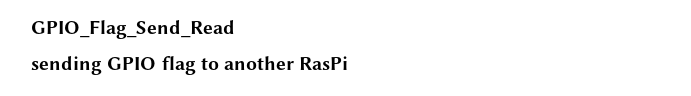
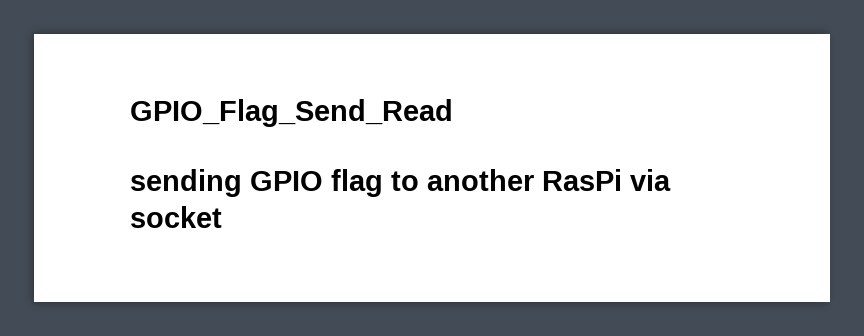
(349, 63) none -> [630,169,671,191] [130,206,222,228] via socket

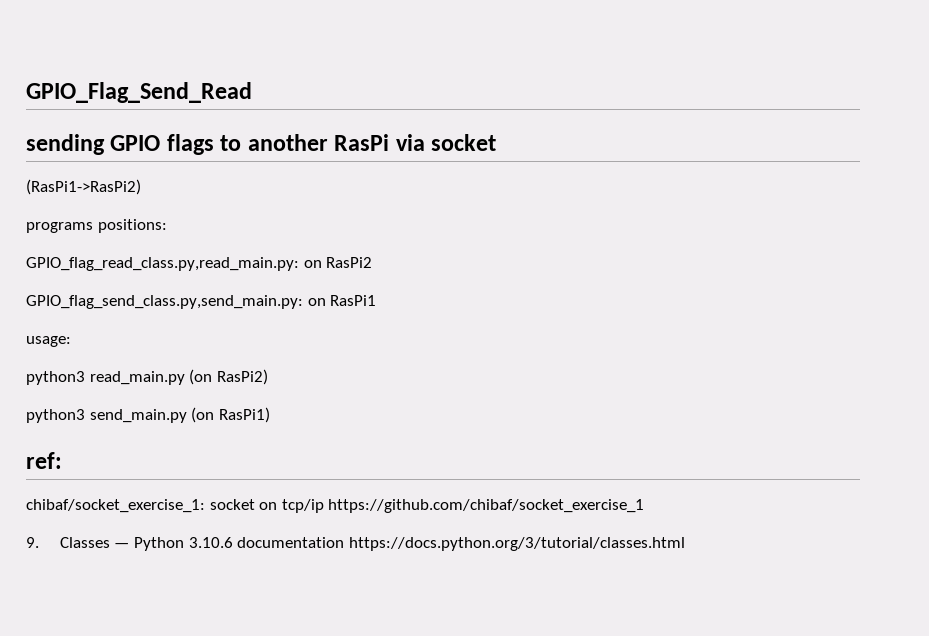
[331,169,383,197] flag -> [166,134,214,155] flags
(222, 217) none -> [26,179,141,195] [26,219,167,233] [26,257,373,271] [26,295,377,309] [26,336,71,347] [26,369,268,385] [26,407,270,423] [26,452,62,469] [26,499,645,513] [26,537,685,551] // (RasPi1->RasPi2) // programs positions: // GPIO_flag_read_class.py,read_main.py: on RasPi2 // GPIO_flag_send_class.py,send_main.py: on RasPi1 // usage: // python3 read_main.py (on RasPi2) // python3 send_main.py (on RasPi1) // ref: // chibaf/socket_exercise_1: socket on tcp/ip https://github.com/chibaf/socket_exercise_1 // 9. Classes — Python 3.10.6 documentation https://docs.python.org/3/tutorial/classes.html

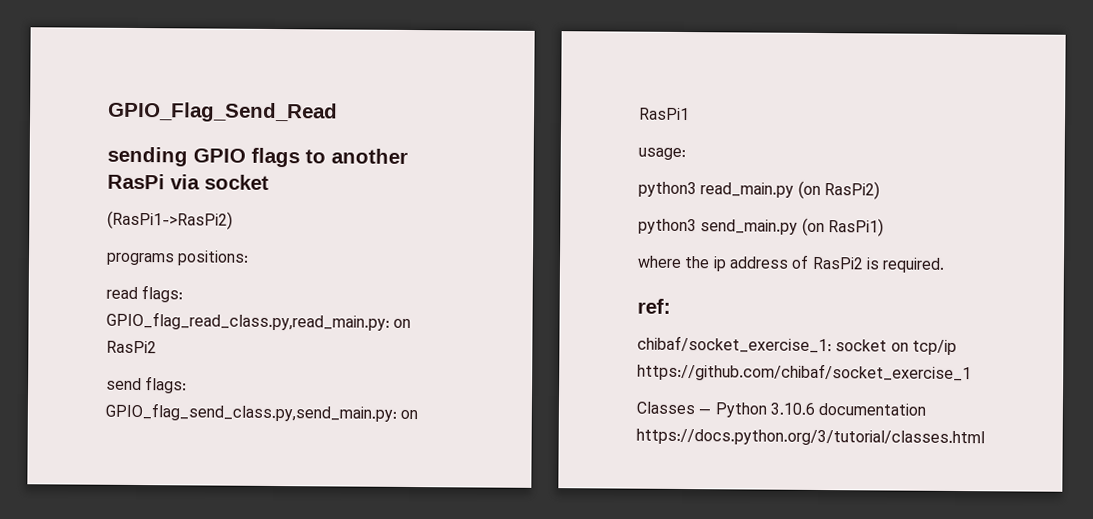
(167, 226) none -> [106,285,184,303] read flags:
(373, 262) none -> [106,376,188,394] send flags:
(270, 415) none -> [637,254,946,273] // where the ip address of RasPi2 is required.
[26,537,39,548] 9. -> (972, 372) none

